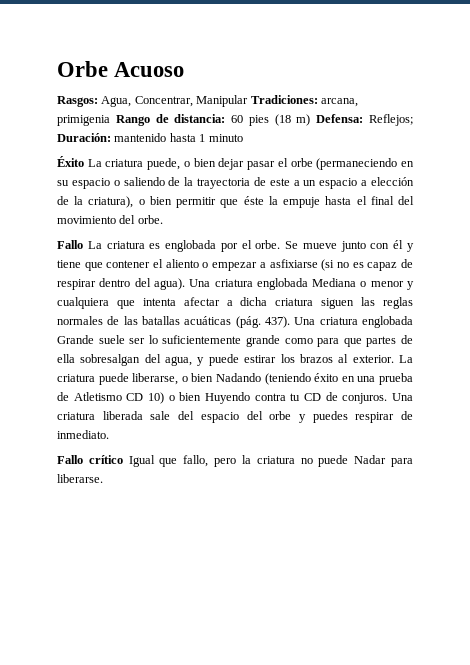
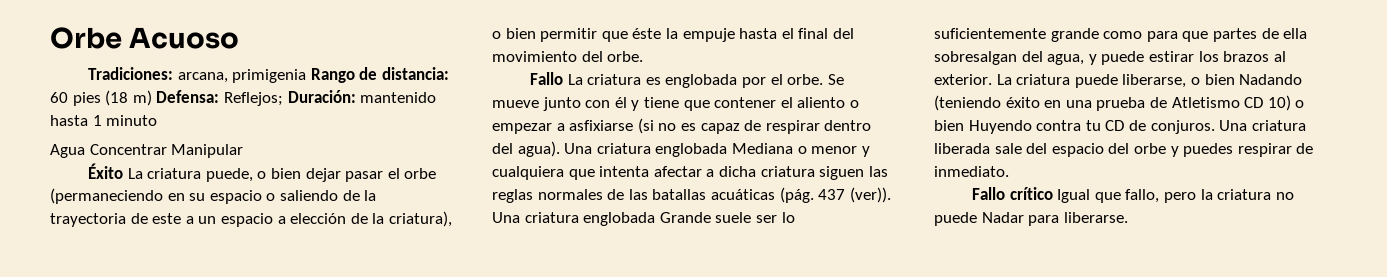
[57,95,249,107] Rasgos: Agua, Concentrar, Manipular -> (240, 38) none
(243, 138) none -> [50,144,244,158] // Agua Concentrar Manipular
[265,316,290,328] 437). -> [818,187,891,203] 437 (ver)).

